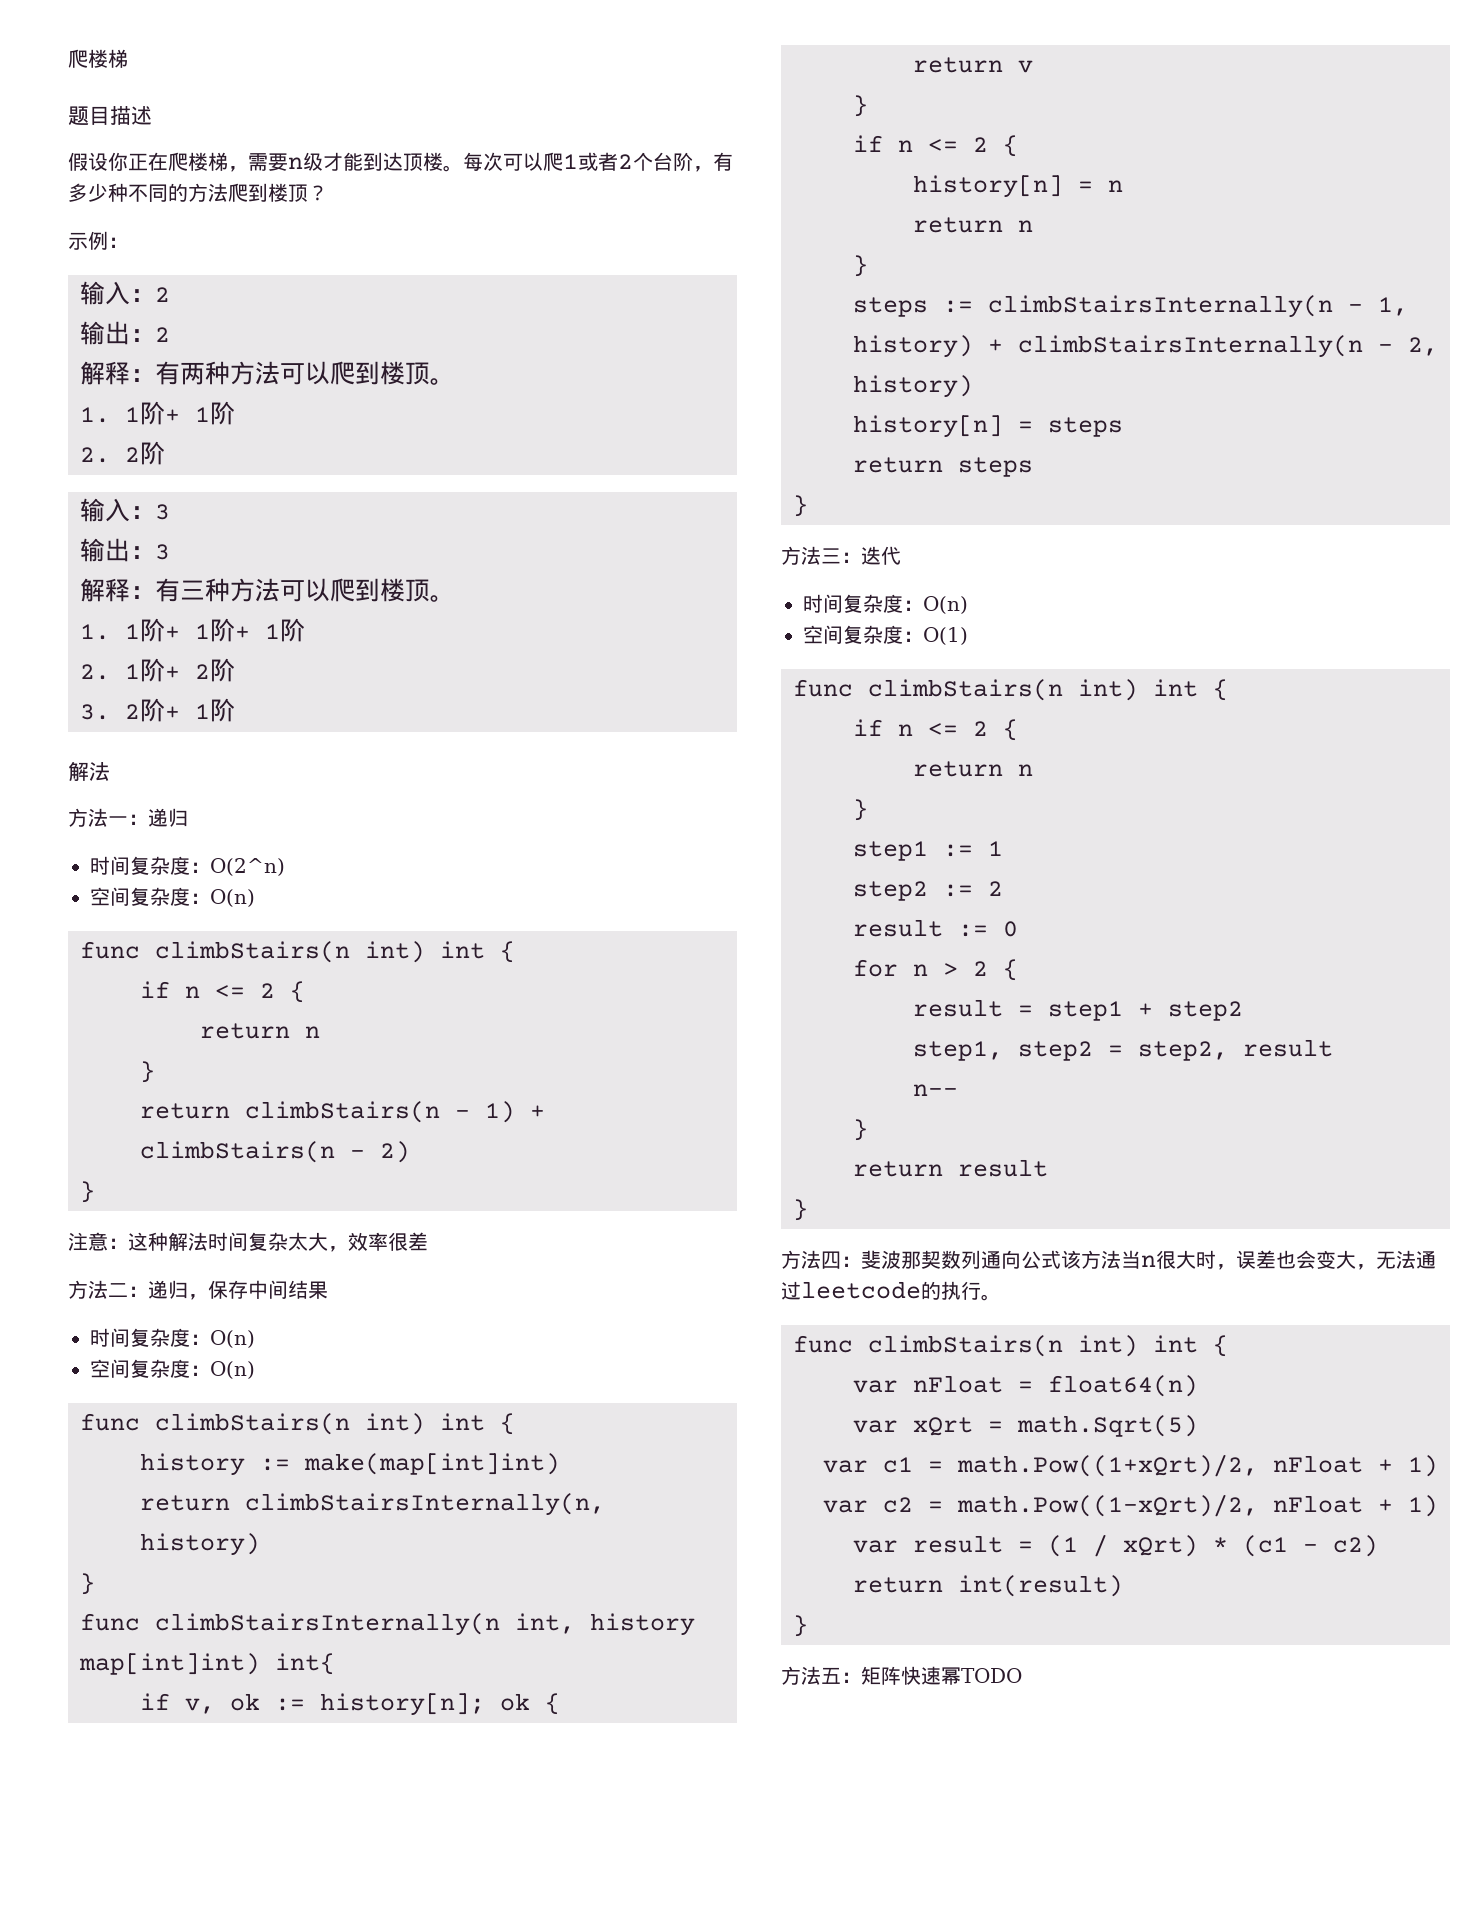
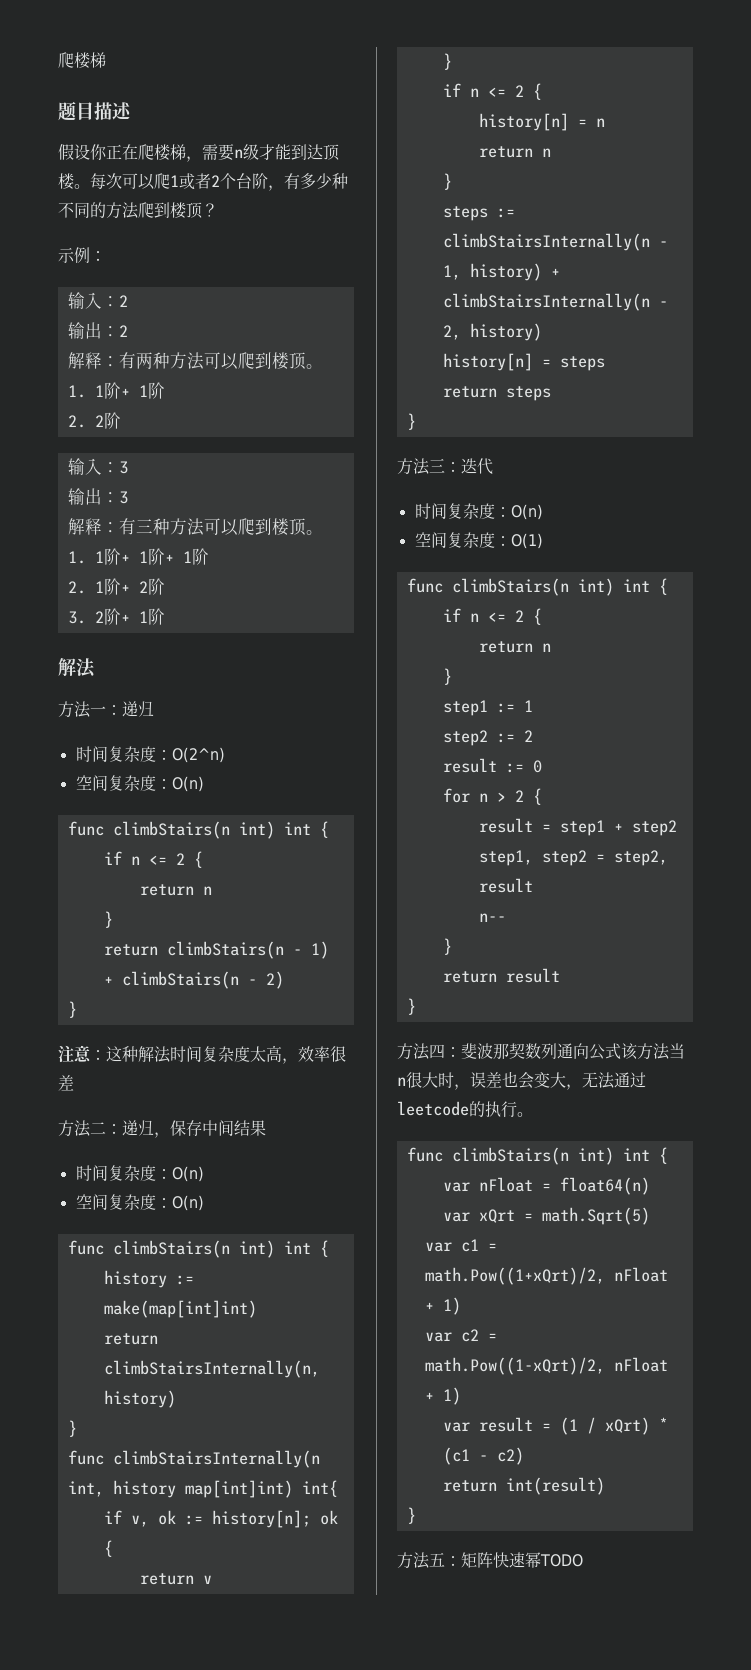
[288,1232,328,1251] 太大 -> [234,1045,282,1062] 度太高

